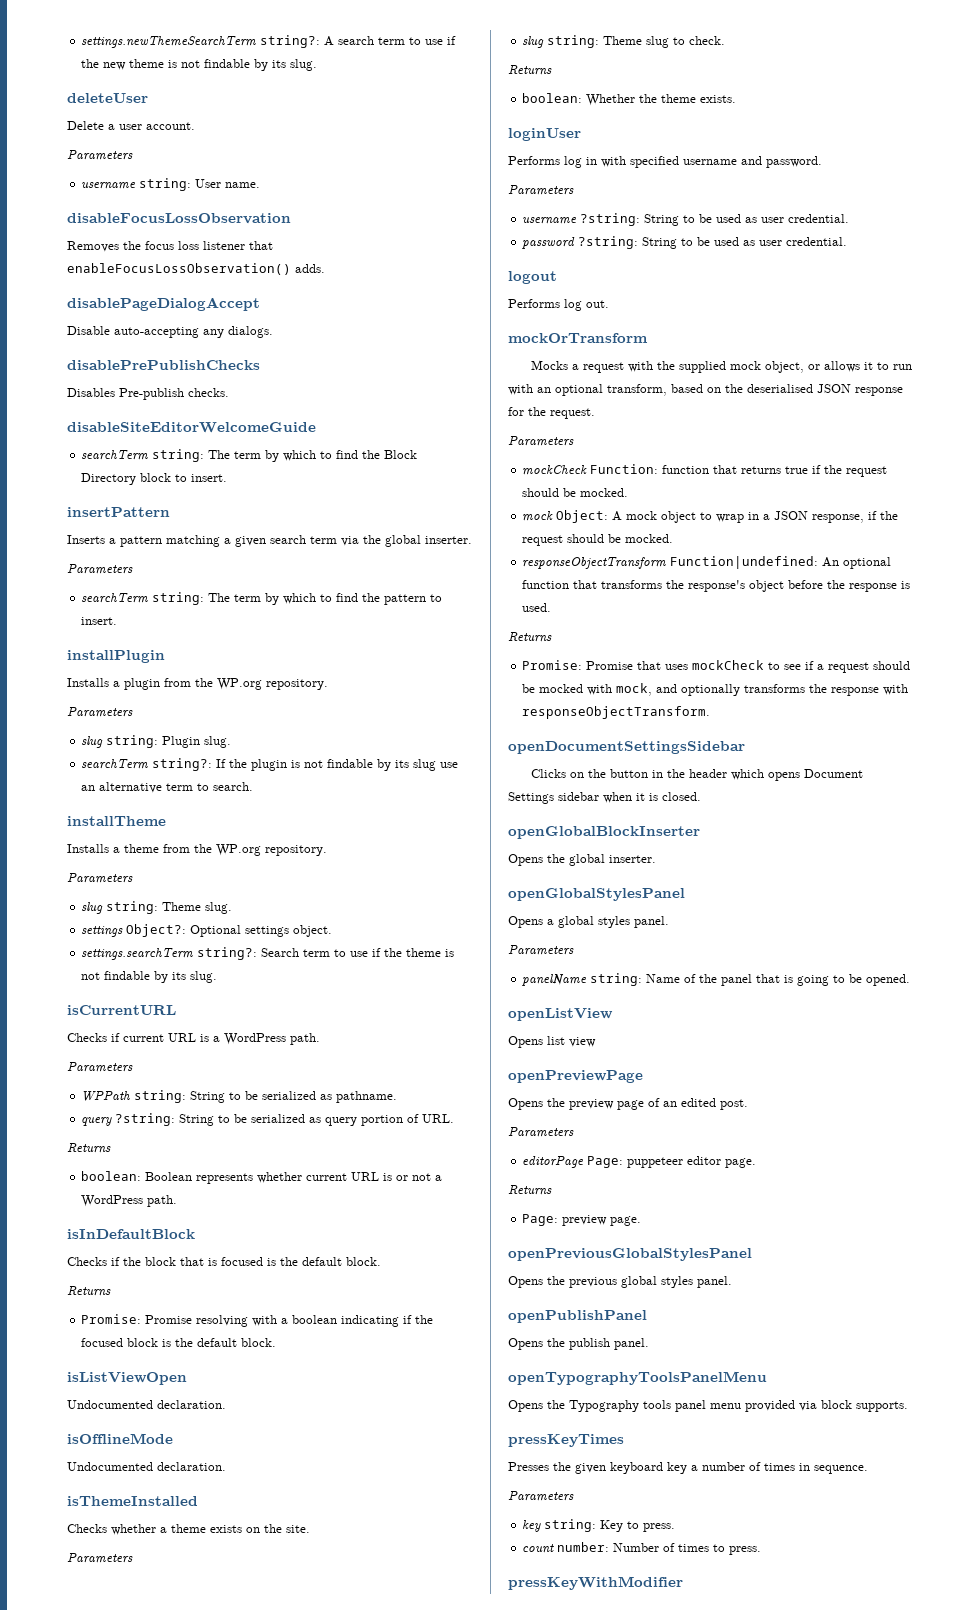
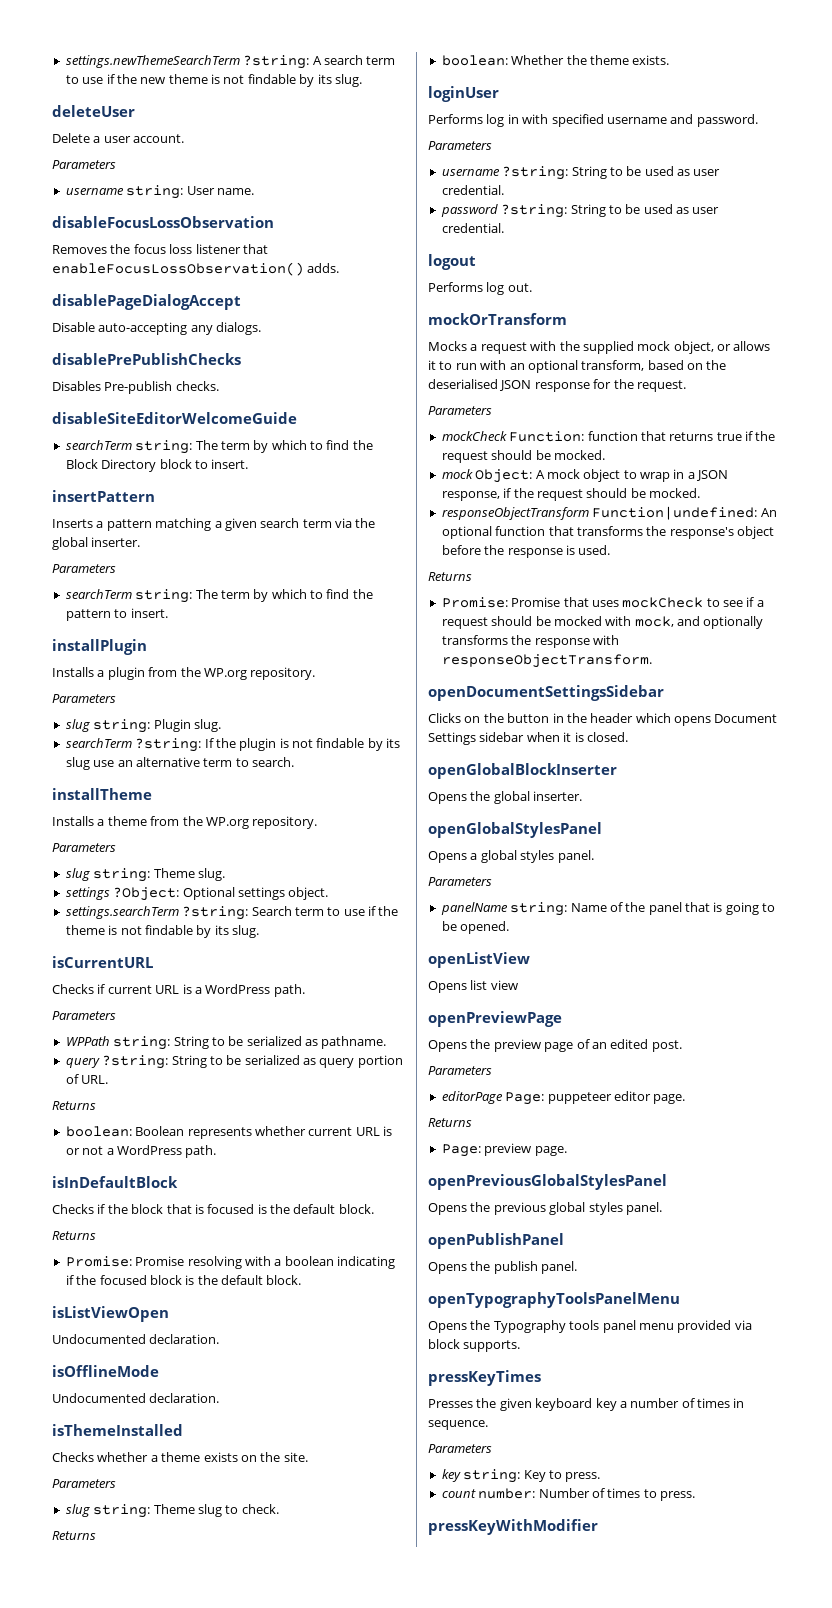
[260,35,321,48] string?: -> [243,55,310,69] ?string:
[152,758,213,771] string?: -> [135,738,202,752] ?string:
[126,924,187,937] Object?: -> [113,887,180,901] ?Object:
[197,947,258,960] string?: -> [182,906,249,920] ?string:

